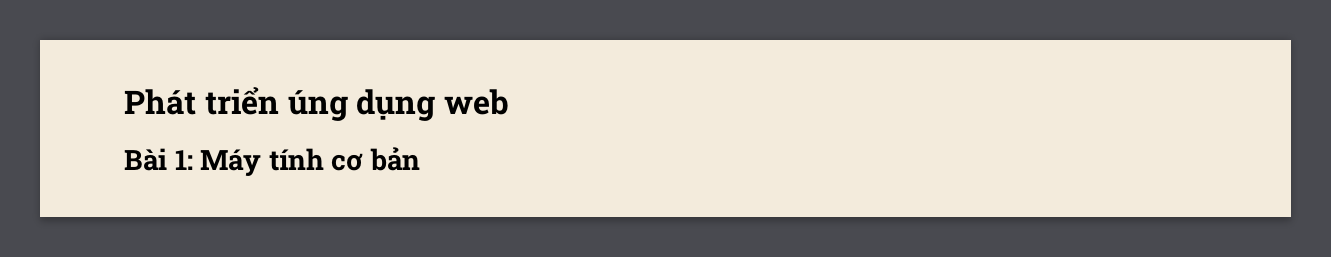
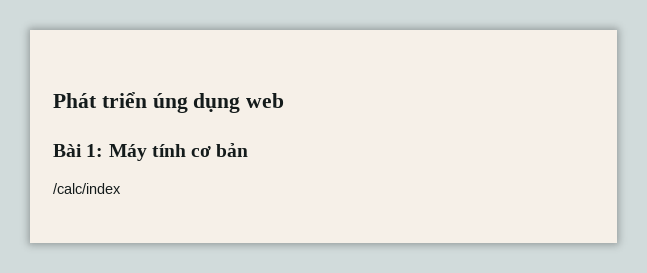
(420, 159) none -> [53,183,121,194] // /calc/index

